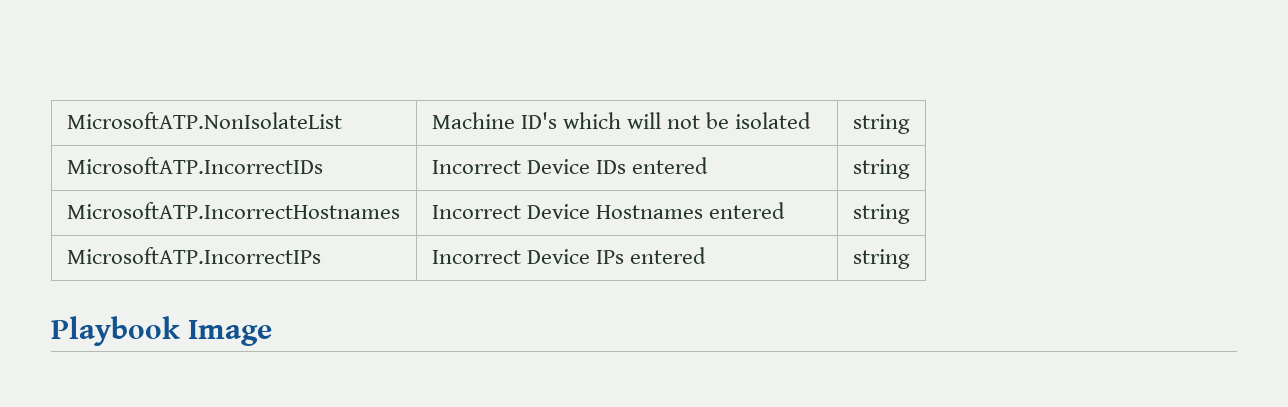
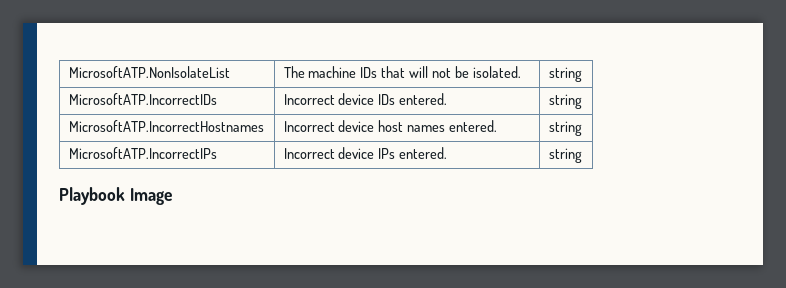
[431,112,621,129] Machine ID's which -> [283,66,406,78] The machine IDs that
[734,112,811,129] isolated -> [472,66,521,78] isolated.
[526,157,708,174] Device IDs entered -> [338,93,448,105] device IDs entered.
[526,202,785,219] Device Hostnames entered -> [338,120,498,132] device host names entered.
[526,247,706,264] Device IPs entered -> [338,147,448,159] device IPs entered.

